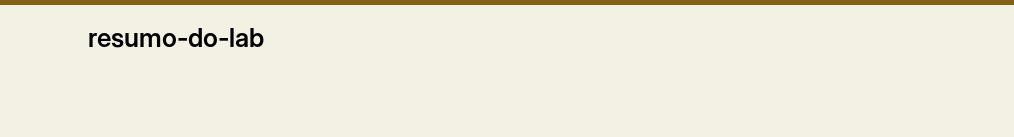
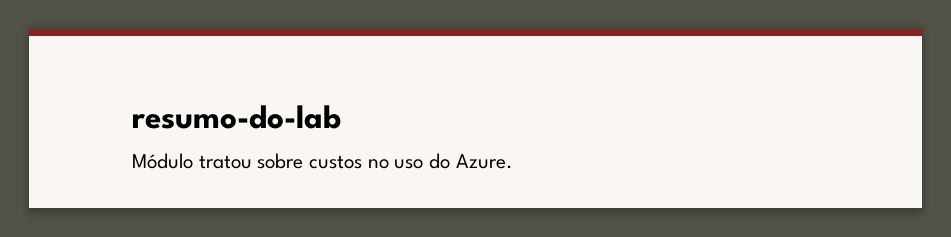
(264, 38) none -> [132,153,513,169] // Módulo tratou sobre custos no uso do Azure.

